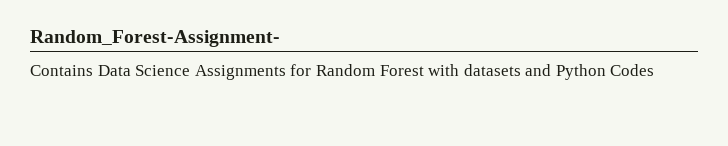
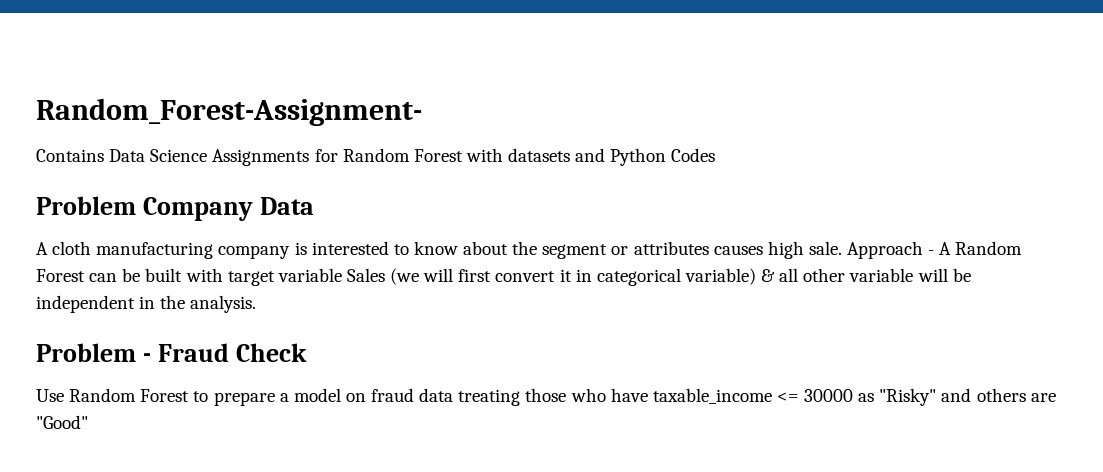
(655, 70) none -> [36,196,314,221] [36,241,1023,259] [36,268,971,286] [36,295,257,313] [36,343,307,362] [36,388,1056,406] [36,415,88,429] // Problem Company Data // A cloth manufacturing company is interested to know about the segment or attributes causes high sale. Approach - A Random Forest can be built with target variable Sales (we will first convert it in categorical variable) & all other variable will be independent in the analysis. // Problem - Fraud Check // Use Random Forest to prepare a model on fraud data treating those who have taxable_income <= 30000 as "Risky" and others are "Good"

